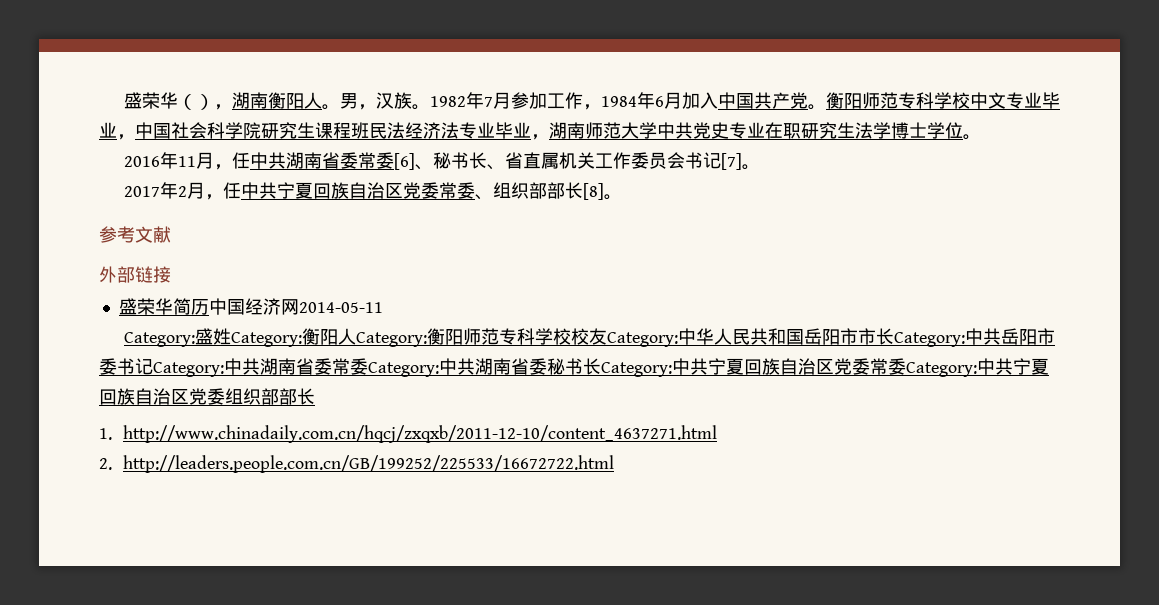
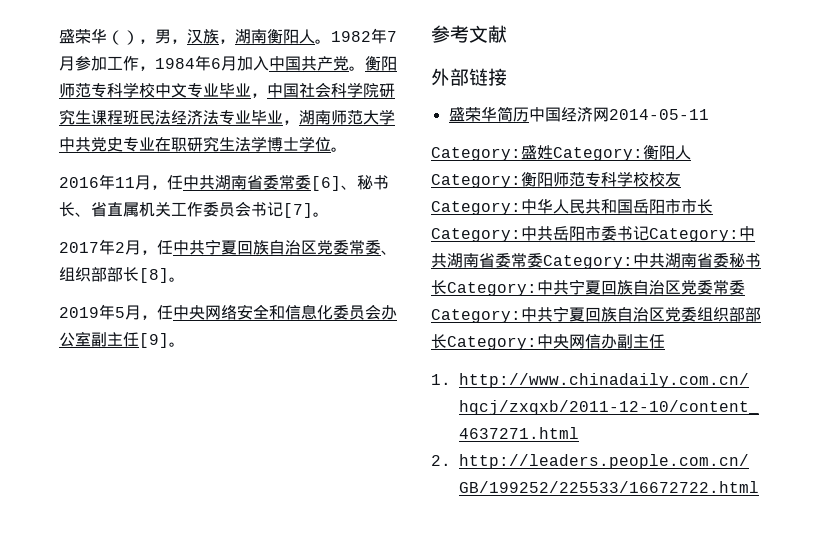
(232, 107) none -> [155,29,235,44] 男，汉族，
[339,92,430,110] 男，汉族。 -> (331, 41) none
(622, 197) none -> [59,304,397,320] [59,331,185,348] // 2019年5月，任中央网络安全和信息化委员会办公室副主任[9]。
(315, 396) none -> [447,334,665,350] Category:中央网信办副主任

